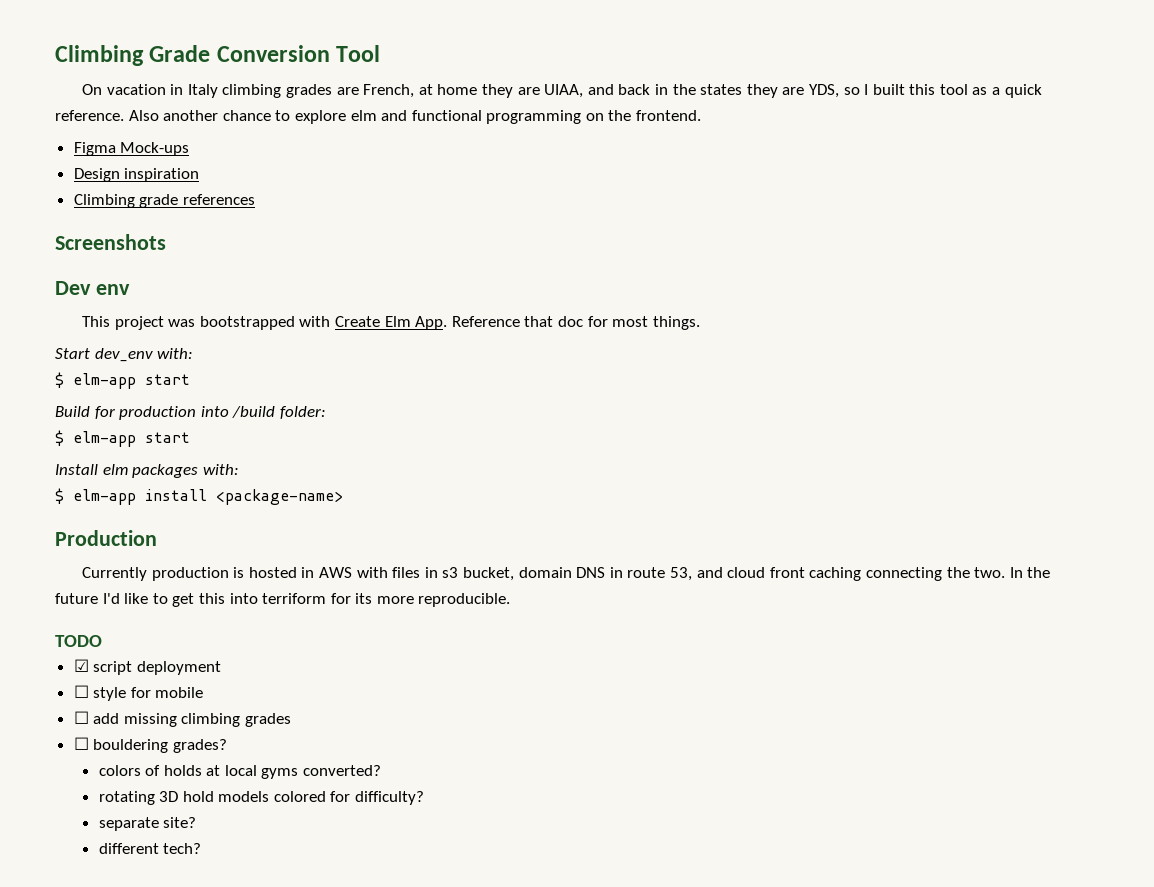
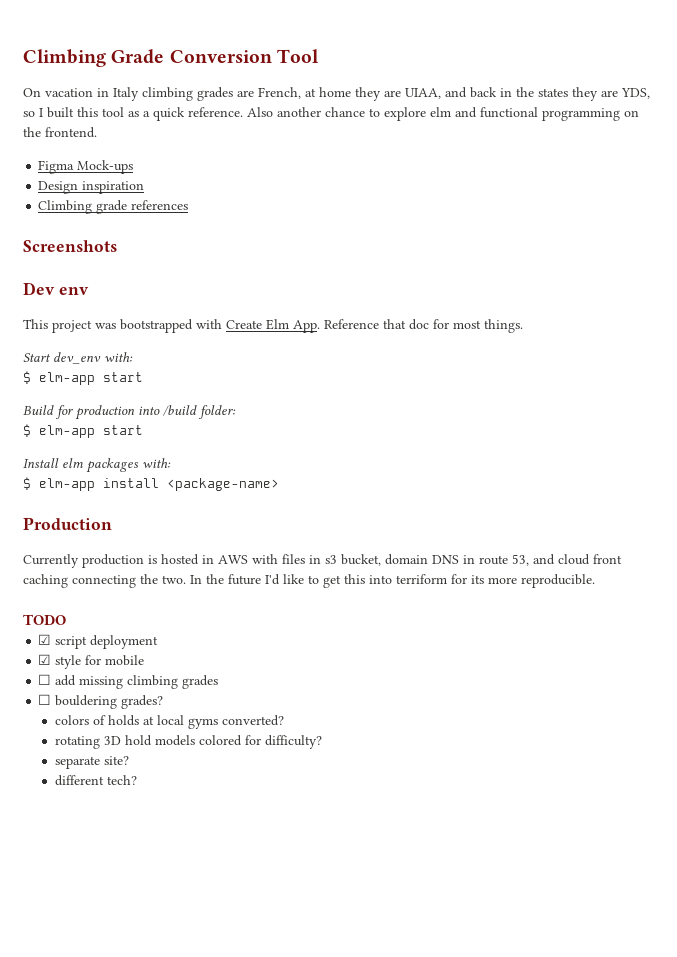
[73,685,89,698] ☐ -> [38,654,52,665] ☑

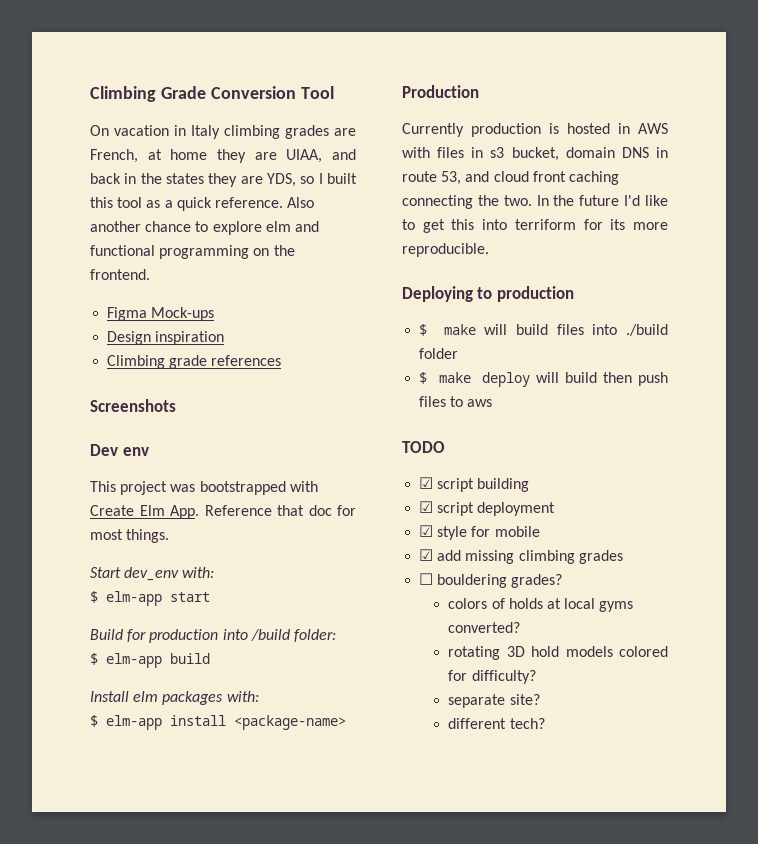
[103,425,143,435] start -> [170,653,210,664] build
[23,614,66,625] TODO -> [402,286,574,302] [419,324,668,336] [419,348,459,359] [419,372,668,387] [419,396,493,407] [402,441,445,453] [419,477,530,492] Deploying to production // $ make will build files into ./build folder // $ make deploy will build then push files to aws // TODO // ☑ script building
[38,674,52,685] ☐ -> [419,549,434,561] ☑

